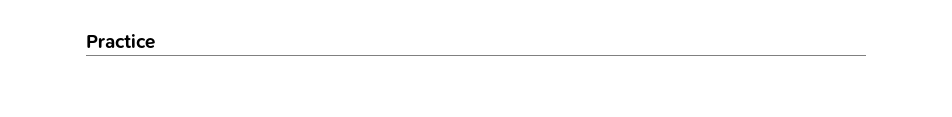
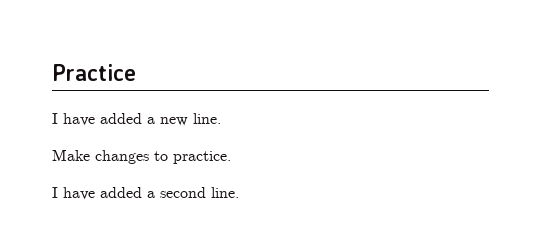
(155, 41) none -> [52,113,221,126] [52,149,231,164] [52,187,239,200] // I have added a new line. // Make changes to practice. // I have added a second line.

